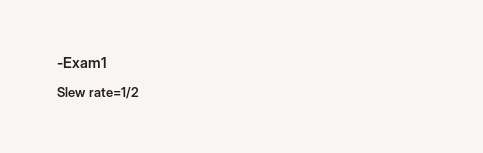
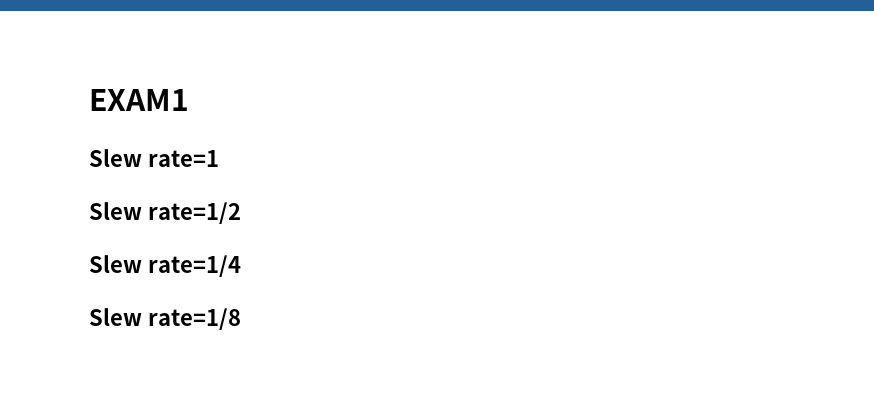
[57,57,107,68] -Exam1 -> [89,89,189,111] [89,149,219,167] EXAM1 // Slew rate=1
(139, 93) none -> [89,255,241,277] [89,308,241,330] // Slew rate=1/4 // Slew rate=1/8

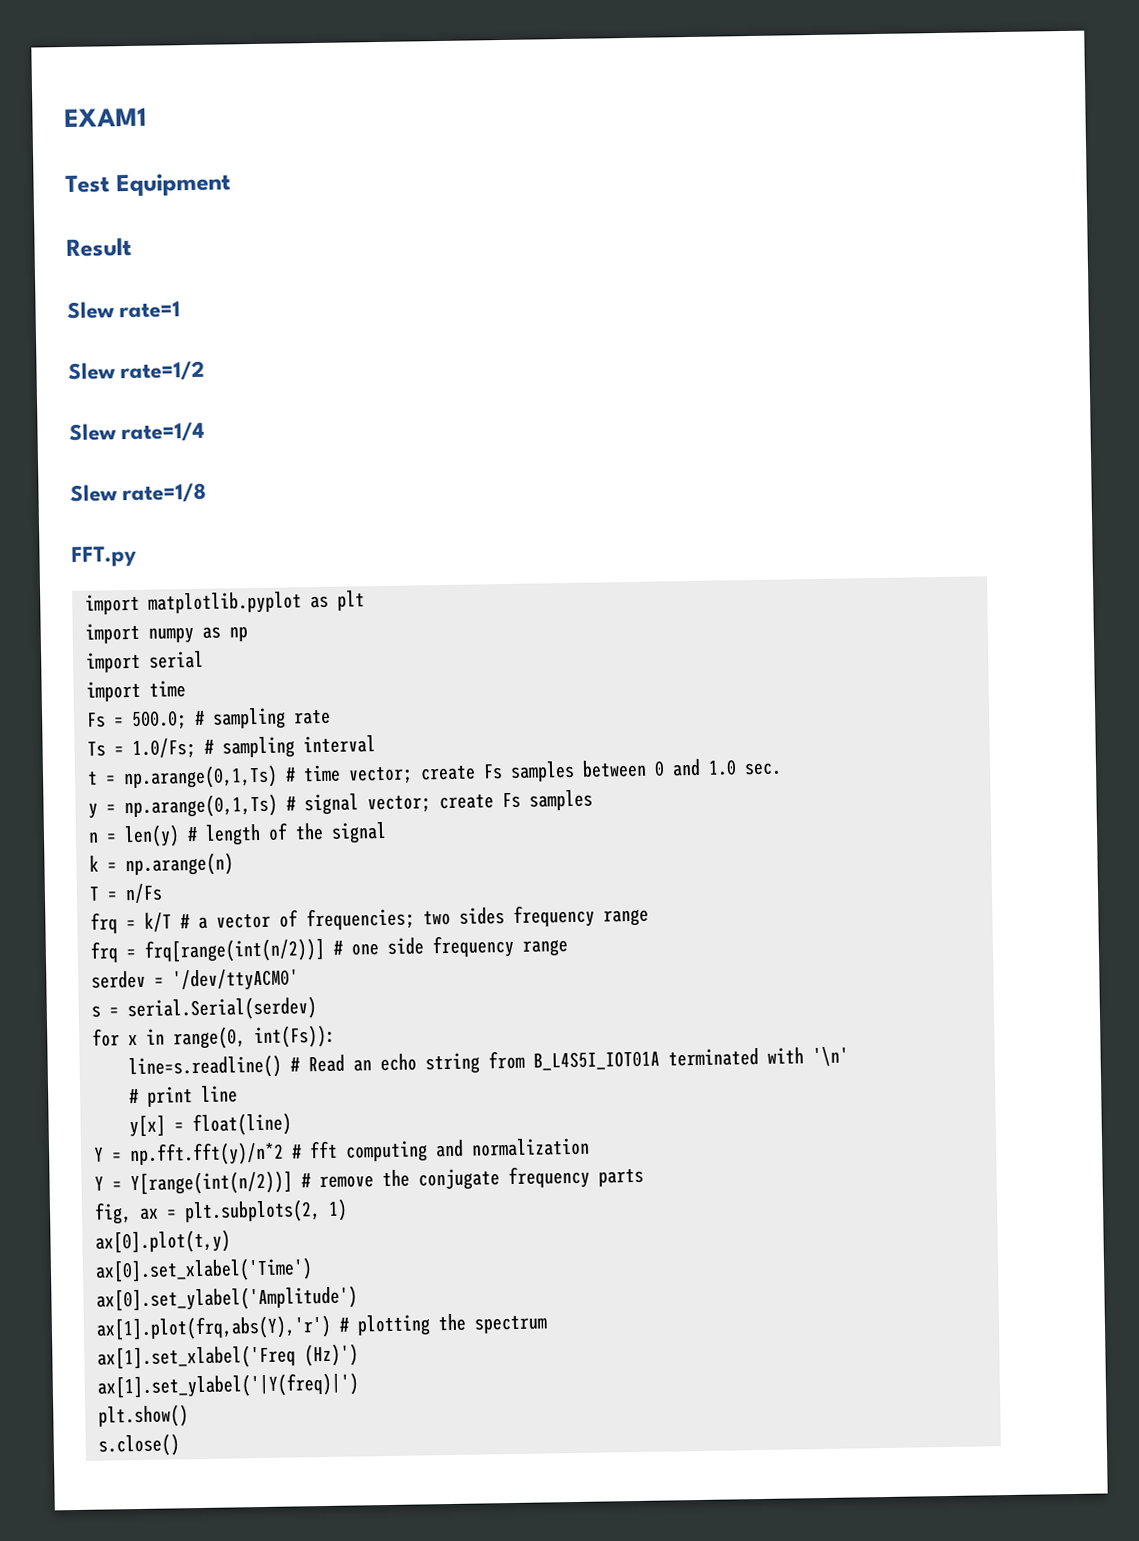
(189, 100) none -> [65,172,231,198] [66,237,132,258] // Test Equipment // Result
(241, 319) none -> [71,545,137,567] [84,590,365,615] [84,622,248,644] [85,650,204,673] [85,680,186,702] [86,707,331,731] [86,735,376,760] [86,758,782,790] [87,789,593,819] [87,821,387,848] [88,852,234,877] [88,883,163,904] [89,904,649,934] [89,934,568,963] [90,968,299,992] [90,996,317,1022] [91,1024,336,1050] [127,1046,849,1080] [128,1085,238,1107] [128,1112,292,1138] [92,1137,590,1167] [93,1165,644,1196] [93,1198,348,1225] [94,1229,231,1254] [94,1257,313,1283] [95,1285,358,1312] [95,1313,548,1341] [96,1343,359,1370] [96,1372,359,1399] [97,1404,189,1428] [97,1433,180,1457] // FFT.py // import matplotlib.pyplot as plt // import numpy as np // import serial // import time // Fs = 500.0; # sampling rate // Ts = 1.0/Fs; # sampling interval // t = np.arange(0,1,Ts) # time vector; create Fs samples between 0 and 1.0 sec. // y = np.arange(0,1,Ts) # signal vector; create Fs samples // n = len(y) # length of the signal // k = np.arange(n) // T = n/Fs // frq = k/T # a vector of frequencies; two sides frequency range // frq = frq[range(int(n/2))] # one side frequency range // serdev = '/dev/ttyACM0' // s = serial.Serial(serdev) // for x in range(0, int(Fs)): // line=s.readline() # Read an echo string from B_L4S5I_IOT01A terminated with '\n' // # print line // y[x] = float(line) // Y = np.fft.fft(y)/n*2 # fft computing and normalization // Y = Y[range(int(n/2))] # remove the conjugate frequency parts // fig, ax = plt.subplots(2, 1) // ax[0].plot(t,y) // ax[0].set_xlabel('Time') // ax[0].set_ylabel('Amplitude') // ax[1].plot(frq,abs(Y),'r') # plotting the spectrum // ax[1].set_xlabel('Freq (Hz)') // ax[1].set_ylabel('|Y(freq)|') // plt.show() // s.close()

